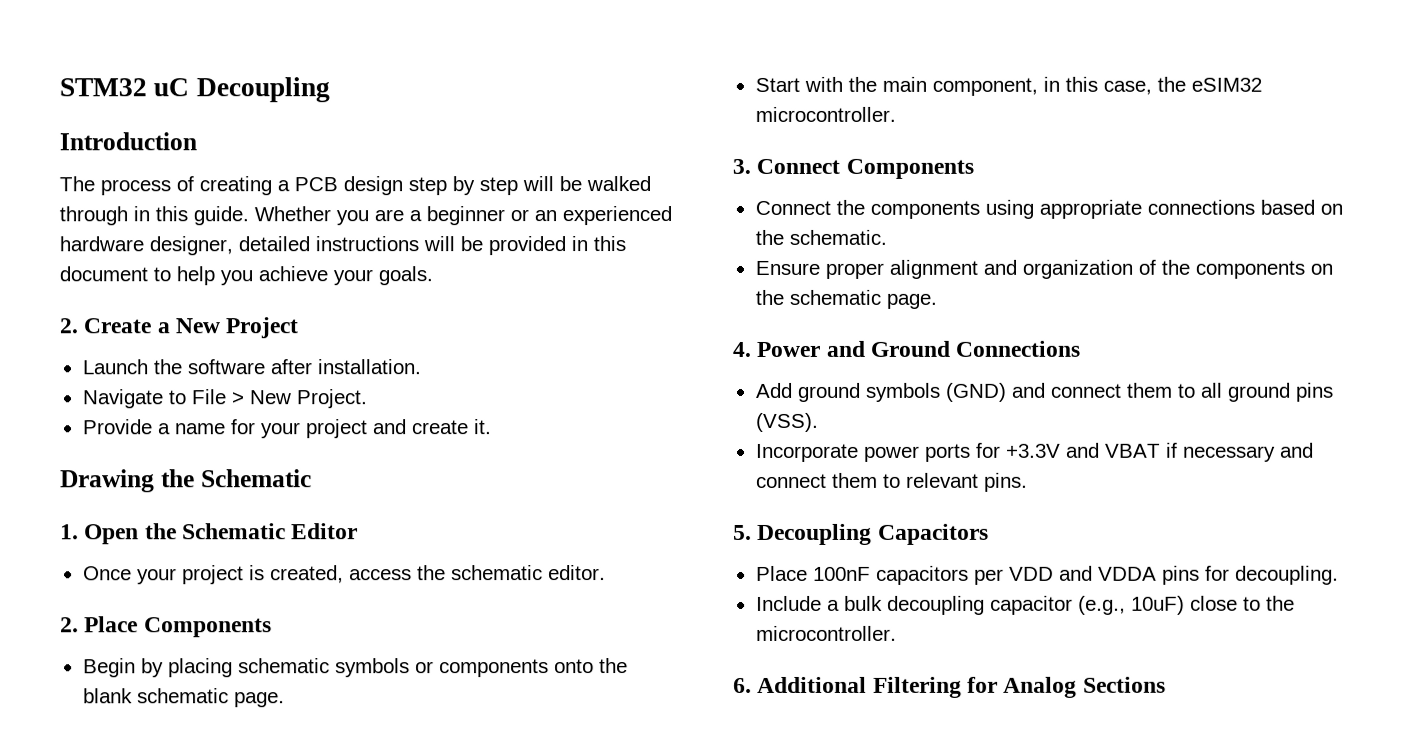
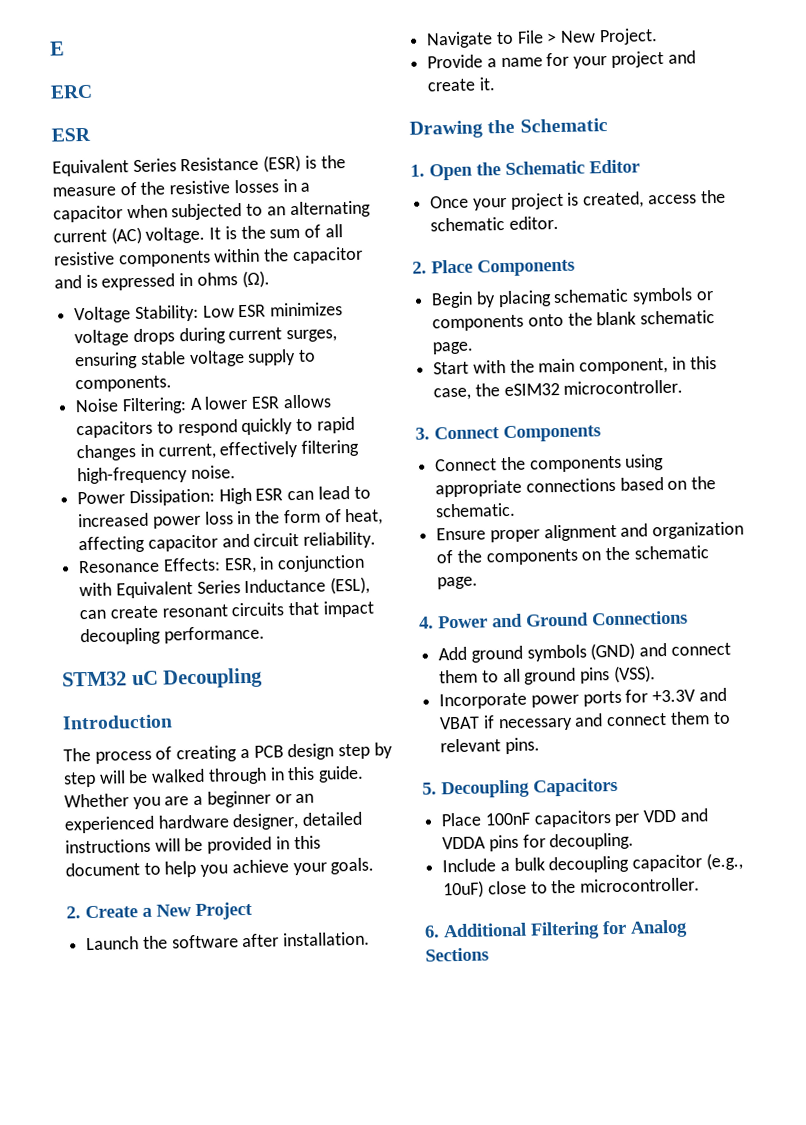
(59, 87) none -> [50,41,65,56] [50,84,93,99] [51,127,91,142] [52,154,346,177] [52,178,311,197] [53,200,371,223] [53,224,343,245] [54,246,363,268] [54,270,270,291] [74,302,344,324] [74,327,338,347] [74,348,317,370] [75,375,173,393] [75,394,332,415] [76,416,355,439] [76,439,360,462] [77,465,236,485] [77,486,371,507] [78,508,384,529] [78,531,377,554] [78,554,366,574] [79,576,371,599] [79,600,375,620] [80,625,265,646] E // ERC // ESR // Equivalent Series Resistance (ESR) is the measure of the resistive losses in a capacitor when subjected to an alternating current (AC) voltage. It is the sum of all resistive components within the capacitor and is expressed in ohms (Ω). // Voltage Stability: Low ESR minimizes voltage drops during current surges, ensuring stable voltage supply to components. // Noise Filtering: A lower ESR allows capacitors to respond quickly to rapid changes in current, effectively filtering high-frequency noise. // Power Dissipation: High ESR can lead to increased power loss in the form of heat, affecting capacitor and circuit reliability. // Resonance Effects: ESR, in conjunction with Equivalent Series Inductance (ESL), can create resonant circuits that impact decoupling performance. //

